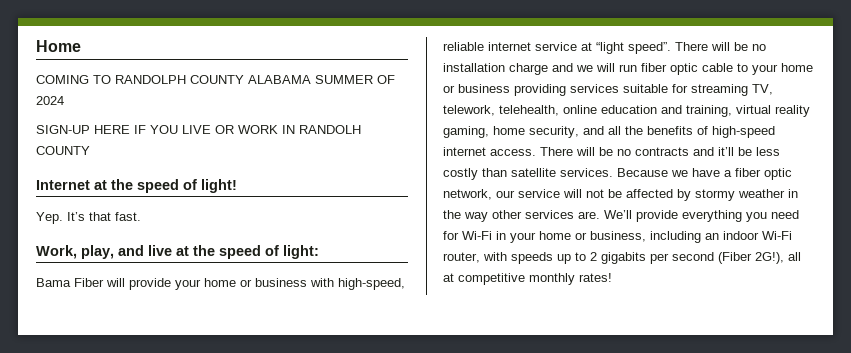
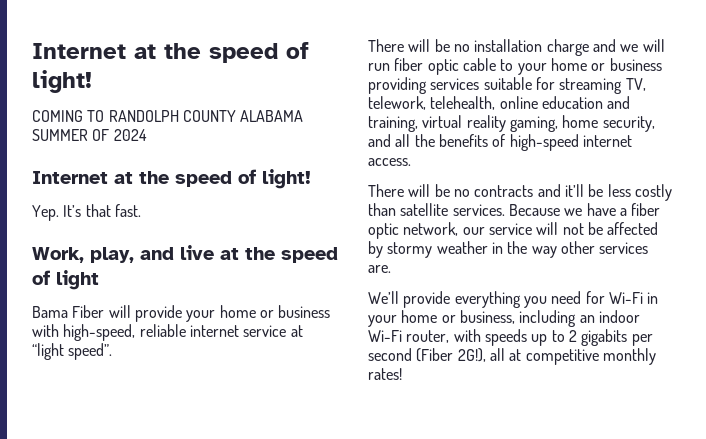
[36,40,81,52] Home -> [32,42,309,63] [32,70,92,93] Internet at the speed of light!
[36,125,361,134] [36,146,90,155] // SIGN-UP HERE IF YOU LIVE OR WORK IN RANDOLH COUNTY -> (147, 135) none
[283,245,319,259] light: -> [56,270,99,290] light
(671, 48) none -> (113, 351) //
(536, 152) none -> (411, 162) //
(600, 215) none -> (391, 269) //

